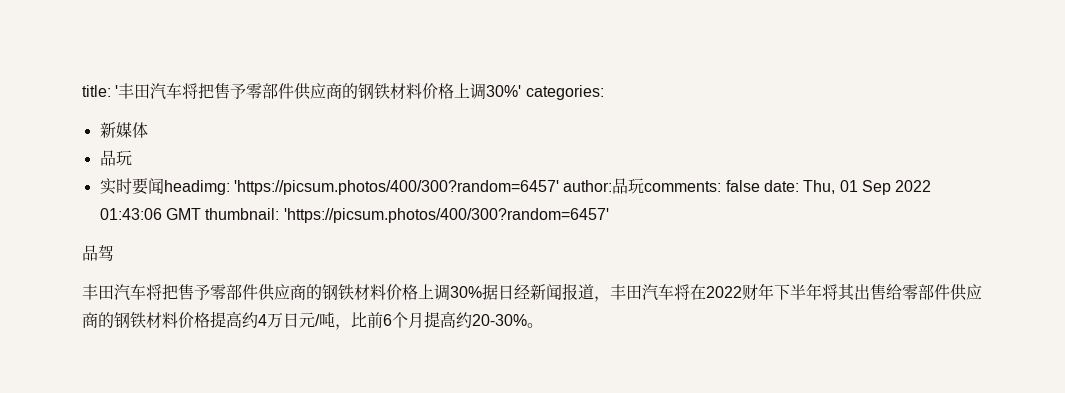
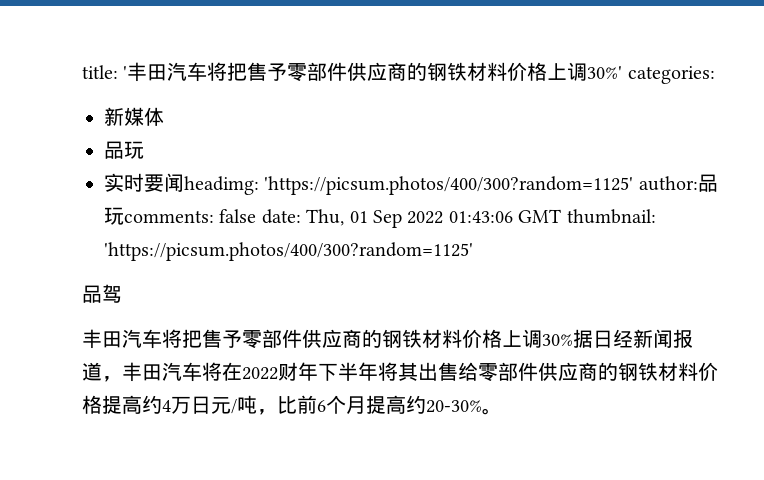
[233,180,559,195] 'https://picsum.photos/400/300?random=6457' -> [264,176,634,195] 'https://picsum.photos/400/300?random=1125'
[283,208,609,223] 'https://picsum.photos/400/300?random=6457' -> [104,242,473,261] 'https://picsum.photos/400/300?random=1125'

